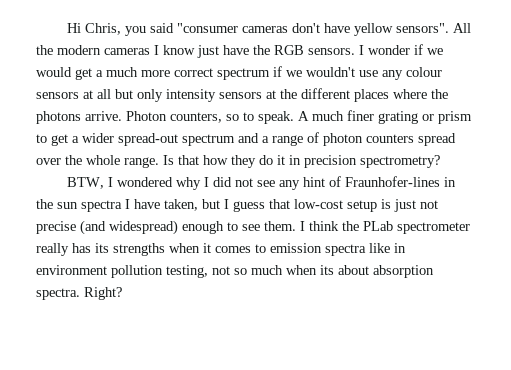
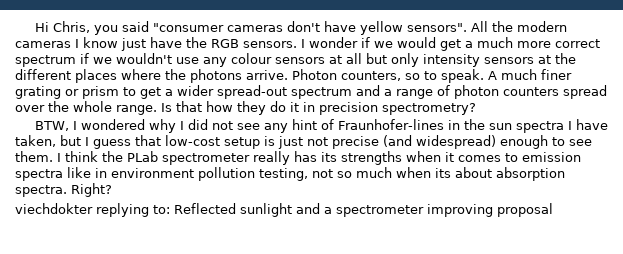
(122, 293) none -> [15,203,553,217] // viechdokter replying to: Reflected sunlight and a spectrometer improving proposal

